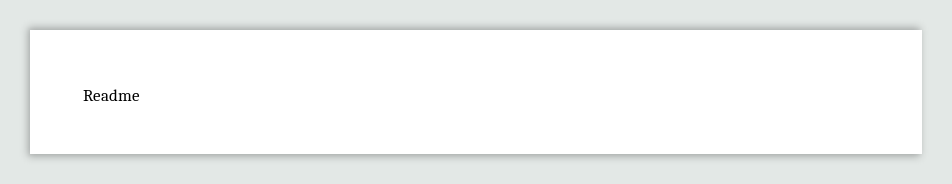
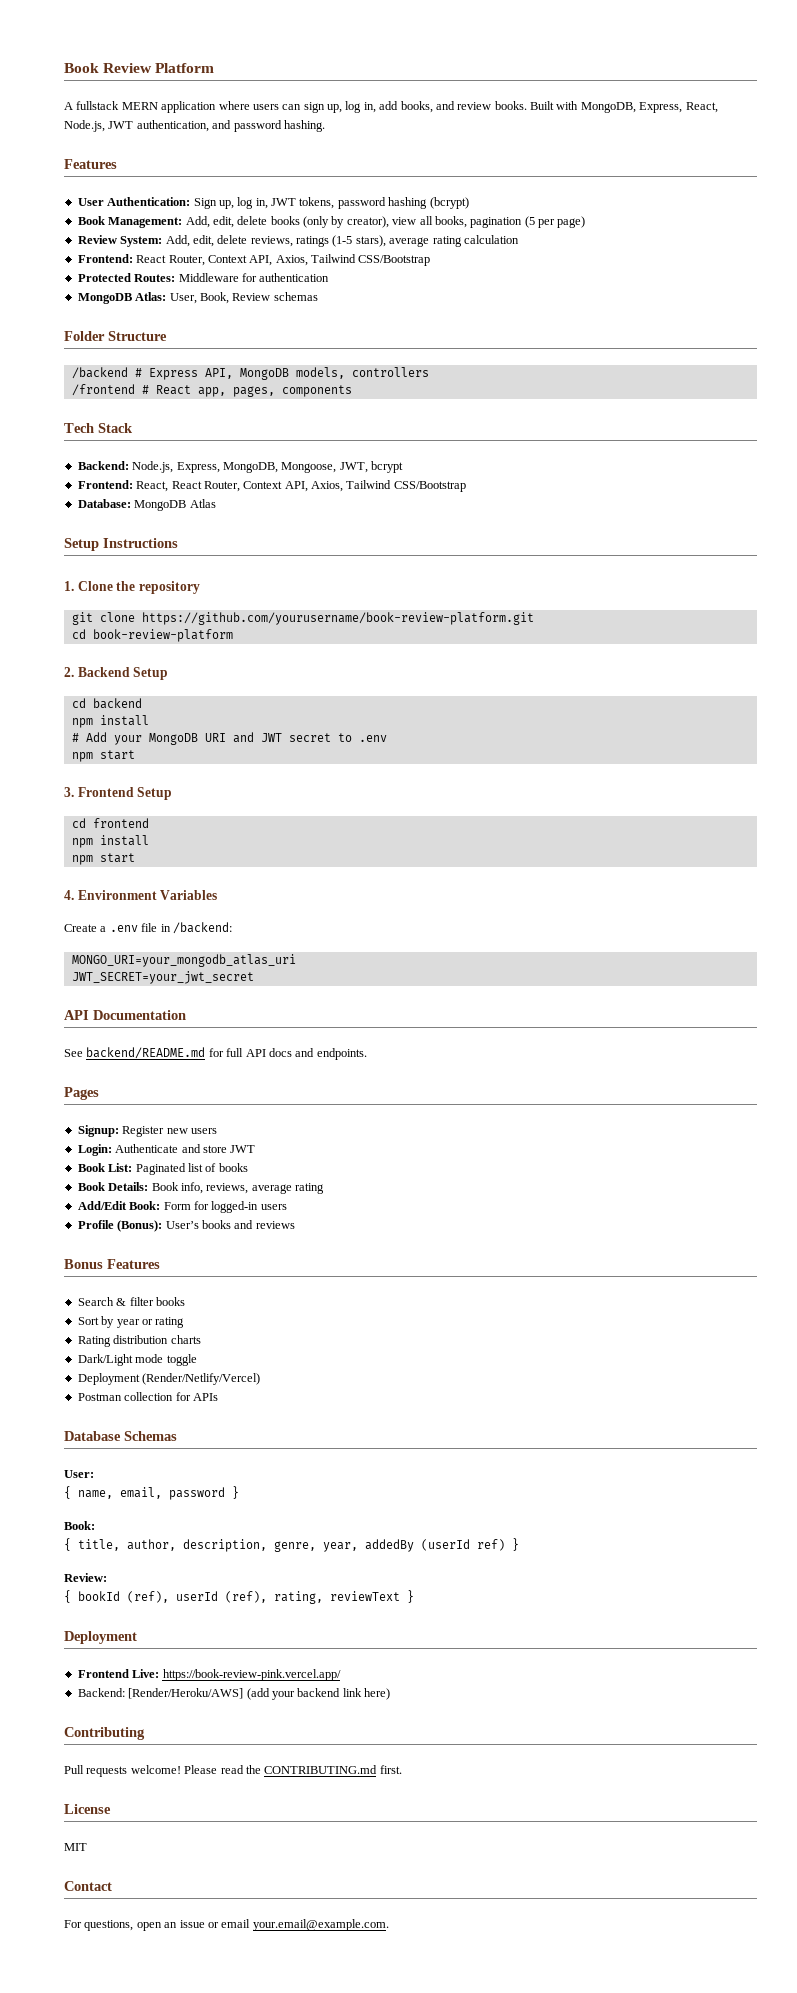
[83,89,140,101] Readme -> [64,63,215,73] [64,101,718,113] [64,120,325,132] [64,159,117,169] [77,197,469,209] [77,216,586,228] [77,235,519,247] [77,254,431,266] [77,273,330,282] [77,292,318,304] [64,331,167,341] [71,367,429,380] [71,384,352,397] [64,423,133,433] [77,461,403,473] [77,480,466,492] [77,499,216,511] [64,538,178,551] [64,581,200,594] [71,612,534,625] [71,629,233,642] [64,667,169,680] [71,698,142,709] [71,715,149,728] [71,732,387,745] [71,750,135,762] [64,787,173,800] [71,818,149,828] [71,835,149,848] [71,853,135,865] [64,890,218,900] [64,922,232,934] [71,954,296,967] [71,971,254,984] [64,1010,186,1020] [64,1047,367,1060] [64,1087,99,1100] [77,1125,217,1137] [77,1144,256,1156] [77,1163,248,1175] [77,1182,324,1194] [77,1201,287,1213] [77,1220,295,1232] [64,1259,160,1269] [77,1297,185,1306] [77,1316,185,1328] [77,1335,201,1347] [77,1354,197,1366] [77,1373,261,1385] [77,1392,218,1401] [64,1431,177,1441] [64,1470,94,1478] [64,1486,239,1500] [64,1521,95,1530] [64,1538,519,1552] [64,1573,107,1582] [64,1590,414,1604] [64,1631,137,1644] [77,1669,341,1681] [77,1688,390,1700] [64,1727,145,1740] [64,1765,402,1777] [64,1804,111,1814] [64,1843,87,1851] [64,1881,112,1891] [64,1919,389,1931] Book Review Platform // A fullstack MERN application where users can sign up, log in, add books, and review books. Built with MongoDB, Express, React, Node.js, JWT authentication, and password hashing. // Features // User Authentication: Sign up, log in, JWT tokens, password hashing (bcrypt) // Book Management: Add, edit, delete books (only by creator), view all books, pagination (5 per page) // Review System: Add, edit, delete reviews, ratings (1-5 stars), average rating calculation // Frontend: React Router, Context API, Axios, Tailwind CSS/Bootstrap // Protected Routes: Middleware for authentication // MongoDB Atlas: User, Book, Review schemas // Folder Structure // /backend # Express API, MongoDB models, controllers // /frontend # React app, pages, components // Tech Stack // Backend: Node.js, Express, MongoDB, Mongoose, JWT, bcrypt // Frontend: React, React Router, Context API, Axios, Tailwind CSS/Bootstrap // Database: MongoDB Atlas // Setup Instructions // 1. Clone the repository // git clone https://github.com/yourusername/book-review-platform.git // cd book-review-platform // 2. Backend Setup // cd backend // npm install // # Add your MongoDB URI and JWT secret to .env // npm start // 3. Frontend Setup // cd frontend // npm install // npm start // 4. Environment Variables // Create a .env file in /backend: // MONGO_URI=your_mongodb_atlas_uri // JWT_SECRET=your_jwt_secret // API Documentation // See backend/README.md for full API docs and endpoints. // Pages // Signup: Register new users // Login: Authenticate and store JWT // Book List: Paginated list of books // Book Details: Book info, reviews, average rating // Add/Edit Book: Form for logged-in users // Profile (Bonus): User’s books and reviews // Bonus Features // Search & filter books // Sort by year or rating // Rating distribution charts // Dark/Light mode toggle // Deployment (Render/Netlify/Vercel) // Postman collection for APIs // Database Schemas // User: // { name, email, password } // Book: // { title, author, description, genre, year, addedBy (userId ref) } // Review: // { bookId (ref), userId (ref), rating, reviewText } // Deployment // Frontend Live: https://book-review-pink.vercel.app/ // Backend: [Render/Heroku/AWS] (add your backend link here) // Contributing // Pull requests welcome! Please read the CONTRIBUTING.md first. // License // MIT // Contact // For questions, open an issue or email your.email@example.com.

